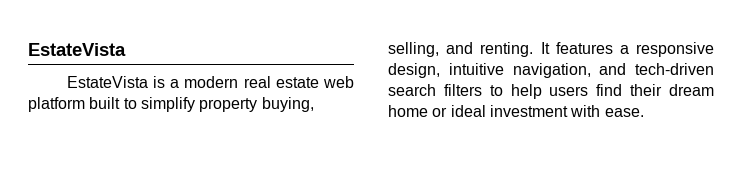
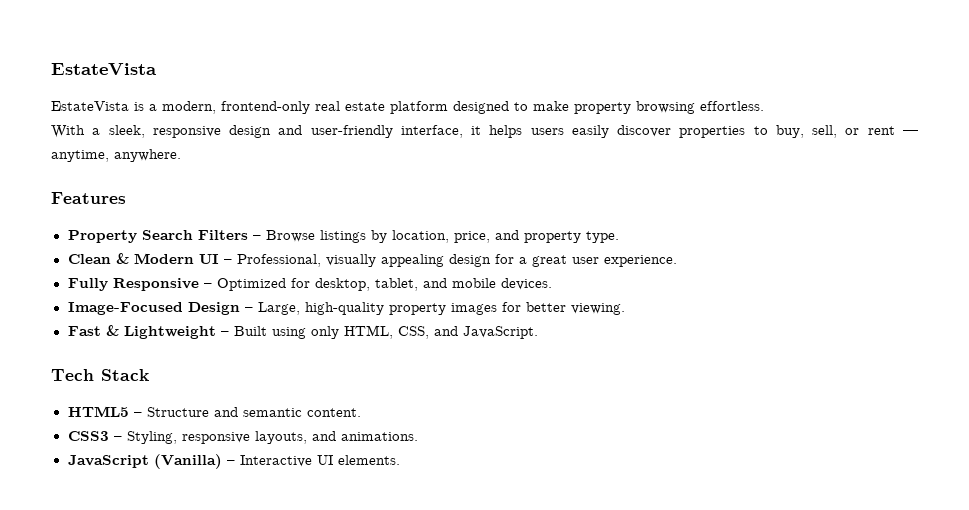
[184,76,354,88] [28,97,314,112] [388,42,714,57] [388,63,714,78] [388,84,714,99] [388,105,644,117] modern real estate web platform built to simplify property buying, selling, and renting. It features a responsive design, intuitive navigation, and tech-driven search filters to help users find their dream home or ideal investment with ease. -> [162,101,764,114] [51,125,919,138] [51,149,181,162] [51,192,126,204] [67,230,619,243] [67,253,677,267] [67,278,552,291] [67,302,625,315] [67,325,538,339] [51,369,149,381] [67,406,361,417] [67,431,418,444] [67,454,400,469] modern, frontend-only real estate platform designed to make property browsing effortless. // With a sleek, responsive design and user-friendly interface, it helps users easily discover properties to buy, sell, or rent — anytime, anywhere. // Features // Property Search Filters – Browse listings by location, price, and property type. // Clean & Modern UI – Professional, visually appealing design for a great user experience. // Fully Responsive – Optimized for desktop, tablet, and mobile devices. // Image-Focused Design – Large, high-quality property images for better viewing. // Fast & Lightweight – Built using only HTML, CSS, and JavaScript. // Tech Stack // HTML5 – Structure and semantic content. // CSS3 – Styling, responsive layouts, and animations. // JavaScript (Vanilla) – Interactive UI elements.

